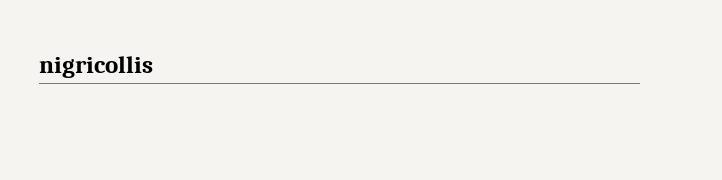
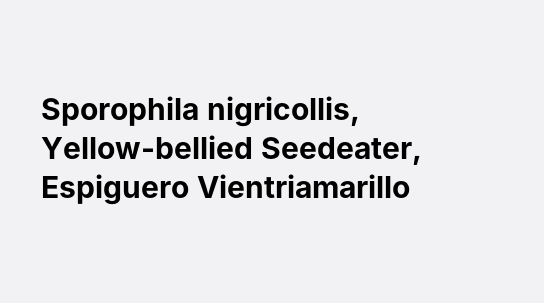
[39,56,153,78] nigricollis -> [41,96,361,127] [41,135,423,165] [41,174,411,205] Sporophila nigricollis, Yellow-bellied Seedeater, Espiguero Vientriamarillo

